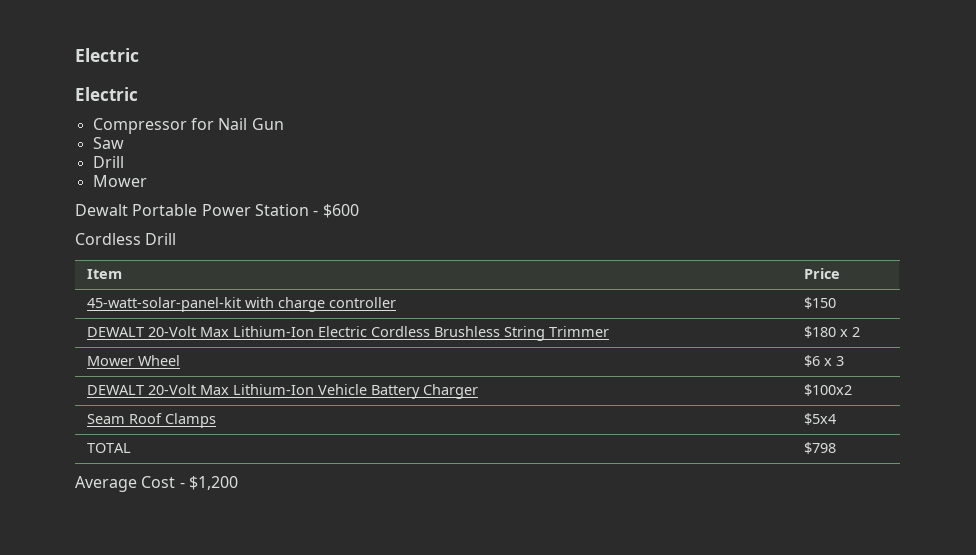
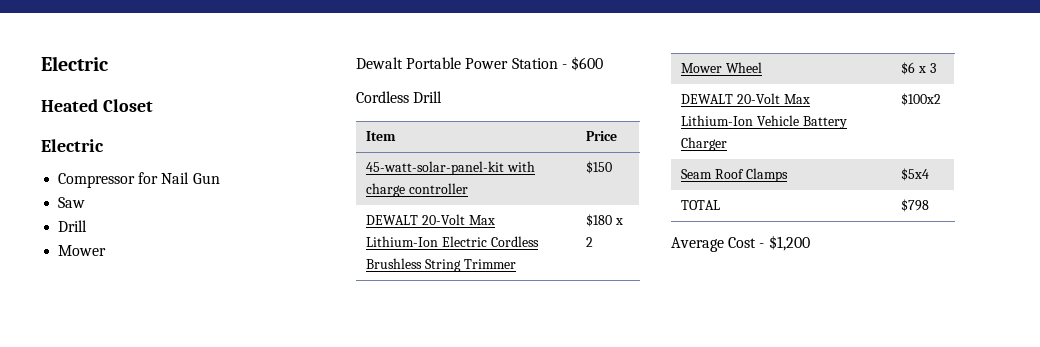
[75,48,139,62] Electric -> [41,56,108,71] [41,99,153,112] Electric // Heated Closet

